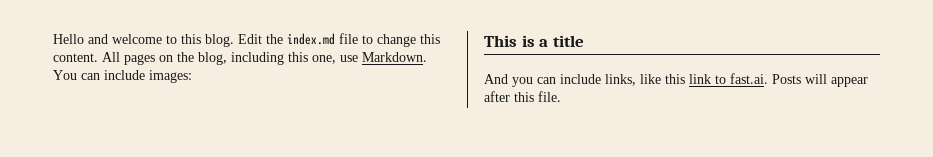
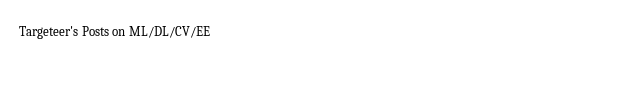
[53,33,440,47] [53,52,427,65] [53,70,192,83] [484,35,584,47] [484,73,868,87] [484,91,561,102] Hello and welcome to this blog. Edit the index.md file to change this content. All pages on the blog, including this one, use Markdown. You can include images: // This is a title // And you can include links, like this link to fast.ai. Posts will appear after this file. -> [19,26,210,39] Targeteer's Posts on ML/DL/CV/EE

